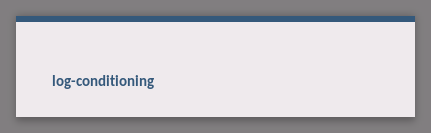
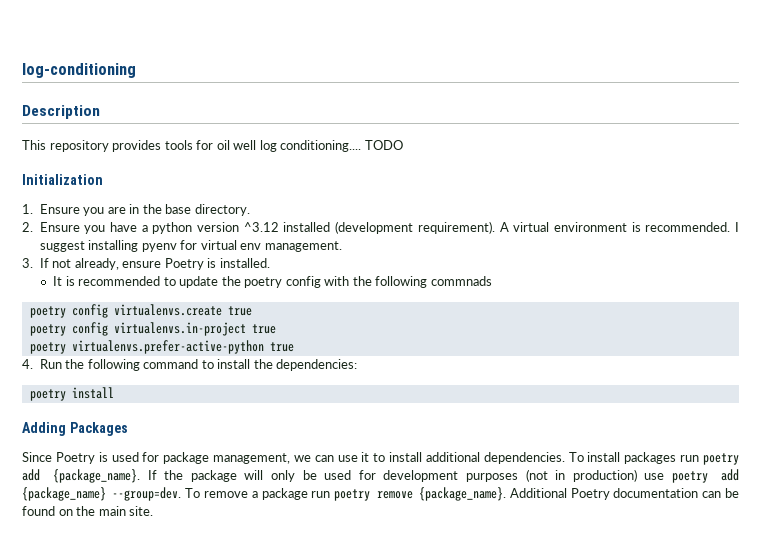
(154, 82) none -> [22,105,100,119] [22,140,403,152] [22,174,103,185] [22,204,250,216] [22,221,740,234] [39,240,342,252] [22,258,270,270] [53,276,492,288] [29,304,252,318] [29,322,276,336] [29,340,294,354] [22,359,358,371] [29,387,114,401] [22,422,128,436] [22,452,740,465] [22,469,740,483] [22,487,739,501] [22,506,154,516] // Description // This repository provides tools for oil well log conditioning.... TODO // Initialization // 1. Ensure you are in the base directory. // 2. Ensure you have a python version ^3.12 installed (development requirement). A virtual environment is recommended. I suggest installing pyenv for virtual env management. // 3. If not already, ensure Poetry is installed. // It is recommended to update the poetry config with the following commnads // poetry config virtualenvs.create true // poetry config virtualenvs.in-project true // poetry virtualenvs.prefer-active-python true // 4. Run the following command to install the dependencies: // poetry install // Adding Packages // Since Poetry is used for package management, we can use it to install additional dependencies. To install packages run poetry add {package_name}. If the package will only be used for development purposes (not in production) use poetry add {package_name} --group=dev. To remove a package run poetry remove {package_name}. Additional Poetry documentation can be found on the main site.

